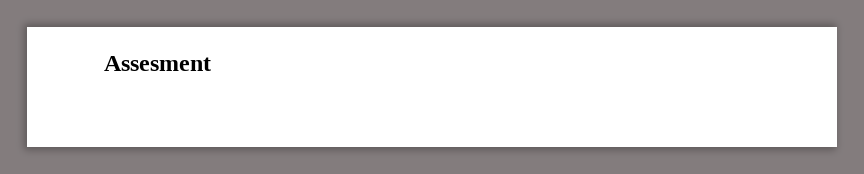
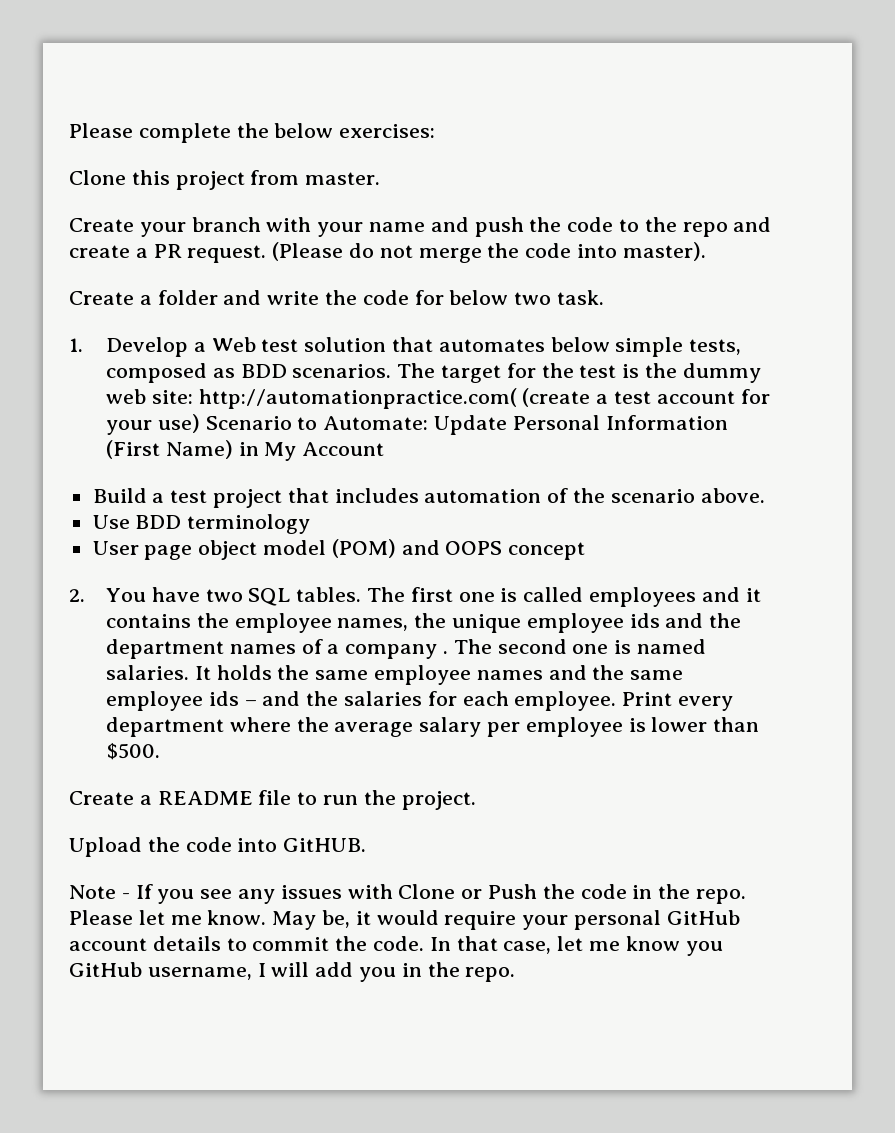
[104,56,211,71] Assesment -> [69,123,436,143] [69,170,381,190] [69,217,772,237] [69,242,706,263] [69,290,605,305] [69,337,742,357] [105,363,761,383] [105,388,770,409] [105,414,728,435] [105,440,385,461] [92,488,765,508] [92,514,311,534] [92,539,586,560] [69,587,761,607] [105,613,742,633] [105,639,706,659] [105,665,684,685] [105,691,733,711] [105,717,760,737] [105,743,160,760] [69,790,476,810] [69,837,367,857] [69,884,747,904] [69,910,740,930] [69,936,723,956] [69,962,516,982] Please complete the below exercises: // Clone this project from master. // Create your branch with your name and push the code to the repo and create a PR request. (Please do not merge the code into master). // Create a folder and write the code for below two task. // 1. Develop a Web test solution that automates below simple tests, composed as BDD scenarios. The target for the test is the dummy web site: http://automationpractice.com( (create a test account for your use) Scenario to Automate: Update Personal Information (First Name) in My Account // Build a test project that includes automation of the scenario above. // Use BDD terminology // User page object model (POM) and OOPS concept // 2. You have two SQL tables. The first one is called employees and it contains the employee names, the unique employee ids and the department names of a company . The second one is named salaries. It holds the same employee names and the same employee ids – and the salaries for each employee. Print every department where the average salary per employee is lower than $500. // Create a README file to run the project. // Upload the code into GitHUB. // Note - If you see any issues with Clone or Push the code in the repo. Please let me know. May be, it would require your personal GitHub account details to commit the code. In that case, let me know you GitHub username, I will add you in the repo.

